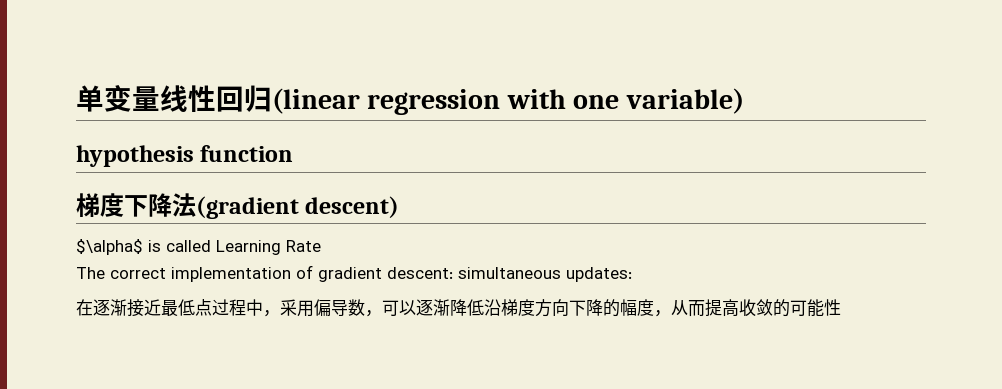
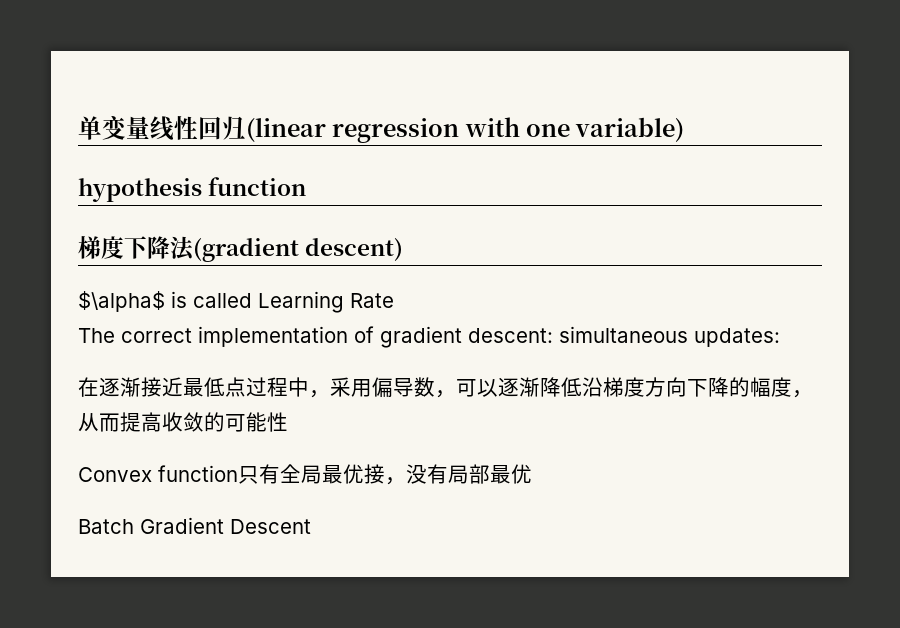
(841, 307) none -> [78,464,532,485] [78,517,311,534] // Convex function只有全局最优接，没有局部最优 // Batch Gradient Descent

